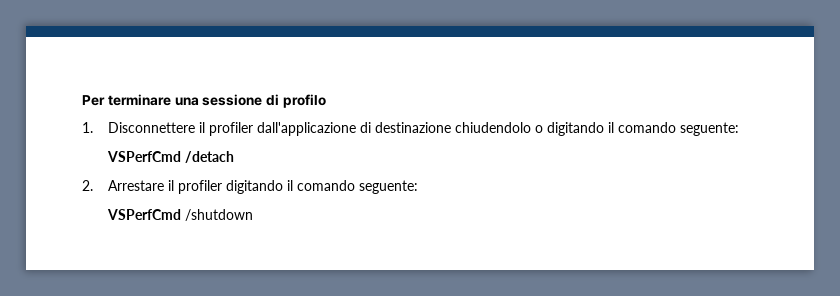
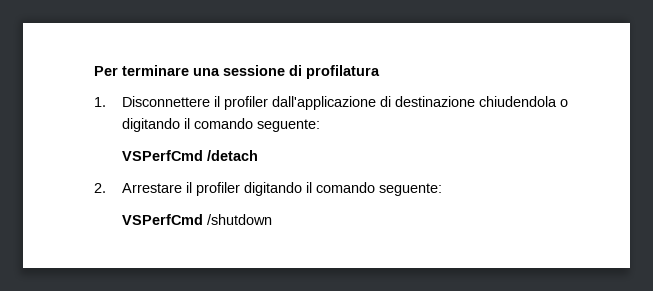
[282,94,326,108] profilo -> [306,65,380,79] profilatura
[455,122,532,133] chiudendolo -> [479,96,558,107] chiudendola

